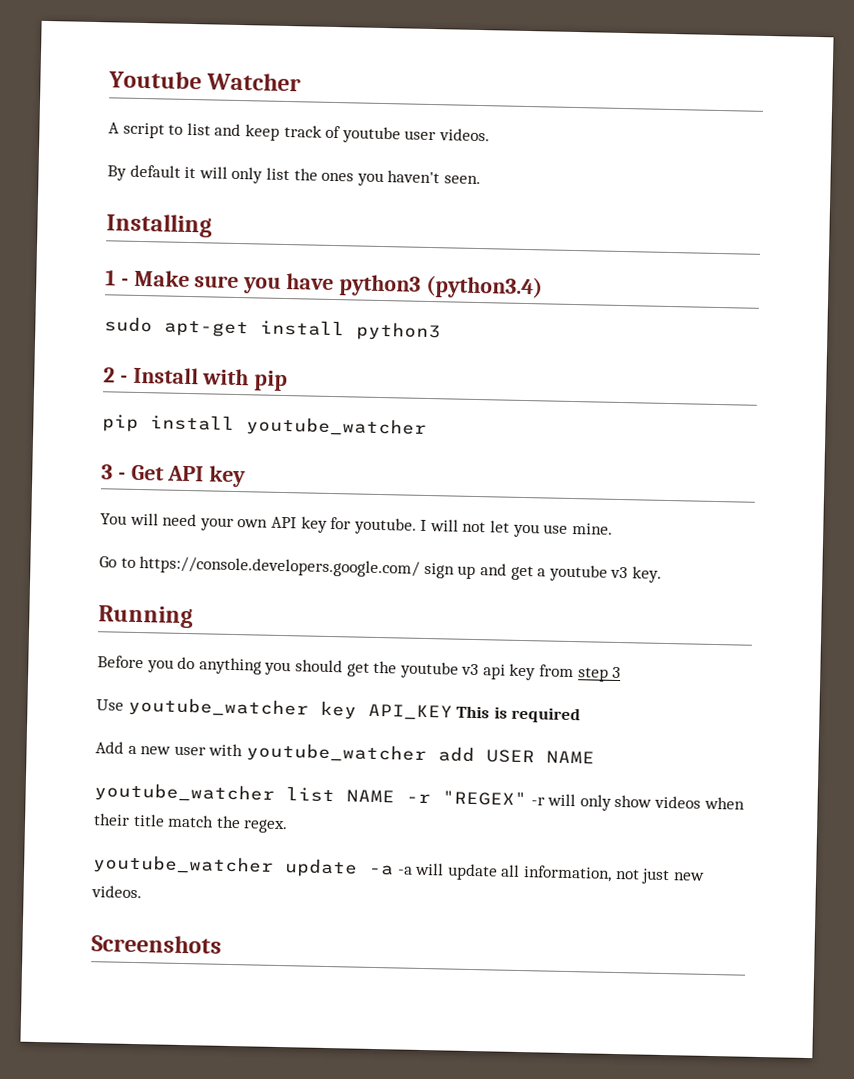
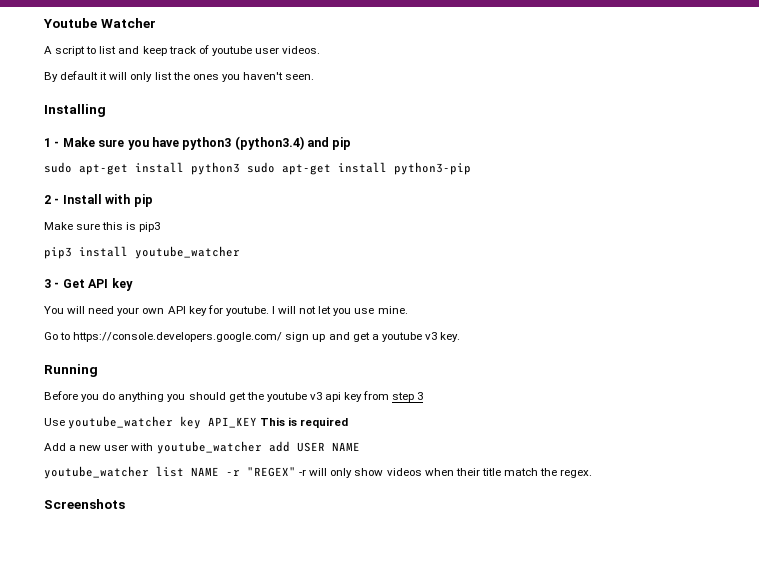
(543, 287) none -> [307,137,352,150] and pip
(441, 331) none -> [247,162,471,175] sudo apt-get install python3-pip
[102,414,139,432] pip -> [44,222,161,232] [44,247,72,259] Make sure this is pip3 // pip3
[93,854,705,885] [91,885,142,899] // youtube_watcher update -a -a will update all information, not just new videos. -> (593, 473) none

